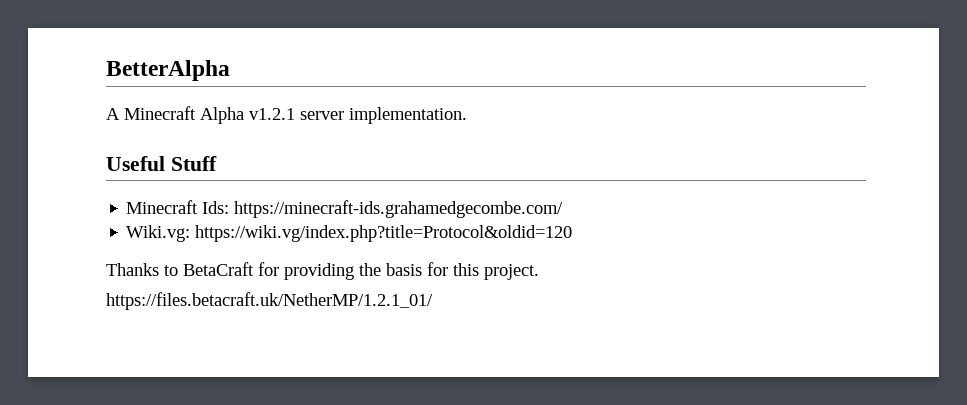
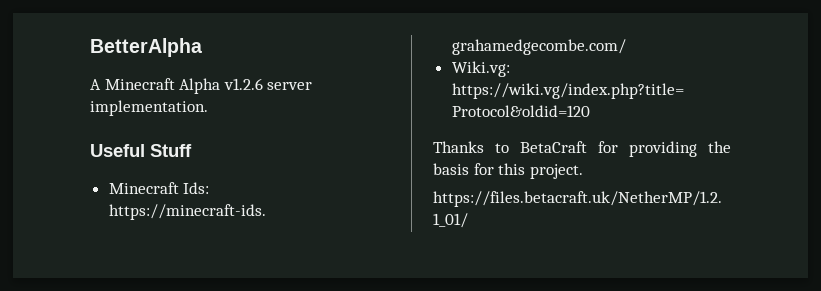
[249,108,295,120] v1.2.1 -> [223,78,263,90] v1.2.6

